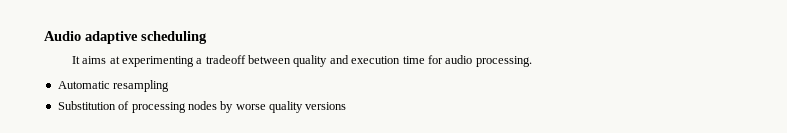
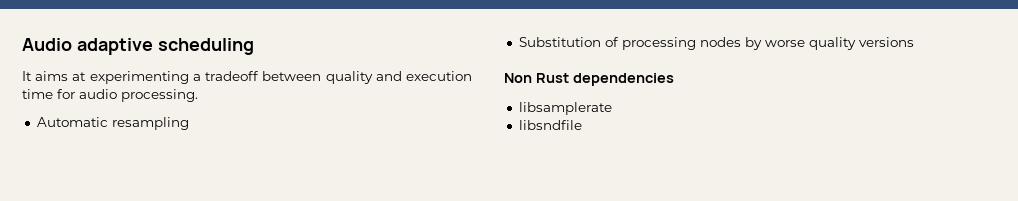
(347, 106) none -> [504,73,674,86] [518,102,612,115] [518,120,582,130] // Non Rust dependencies // libsamplerate // libsndfile

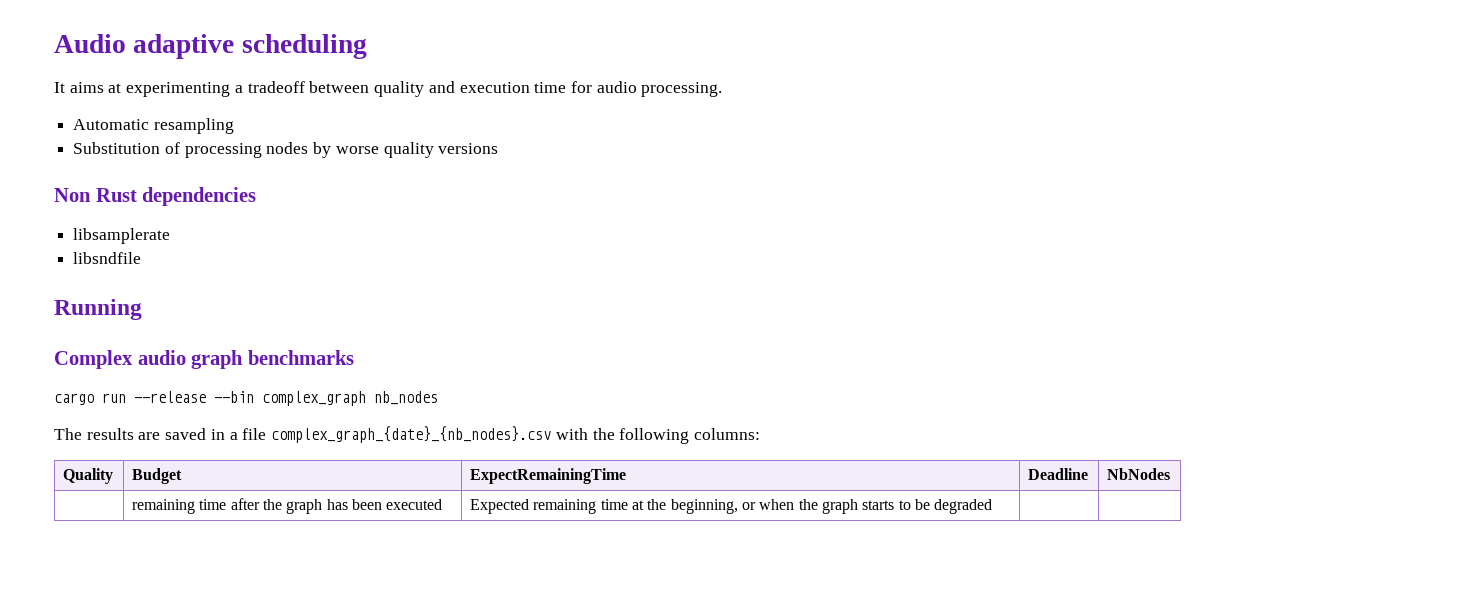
(582, 125) none -> [54,299,142,320] [54,350,354,369] [54,391,438,406] [54,426,760,444] [63,468,114,484] [132,468,183,484] [470,468,627,484] [1028,468,1089,480] [1107,468,1171,480] [132,498,443,514] [470,499,993,514] // Running // Complex audio graph benchmarks // cargo run --release --bin complex_graph nb_nodes // The results are saved in a file complex_graph_{date}_{nb_nodes}.csv with the following columns: // Quality | Budget | ExpectRemainingTime | Deadline | NbNodes // | remaining time after the graph has been executed | Expected remaining time at the beginning, or when the graph starts to be degraded | |

